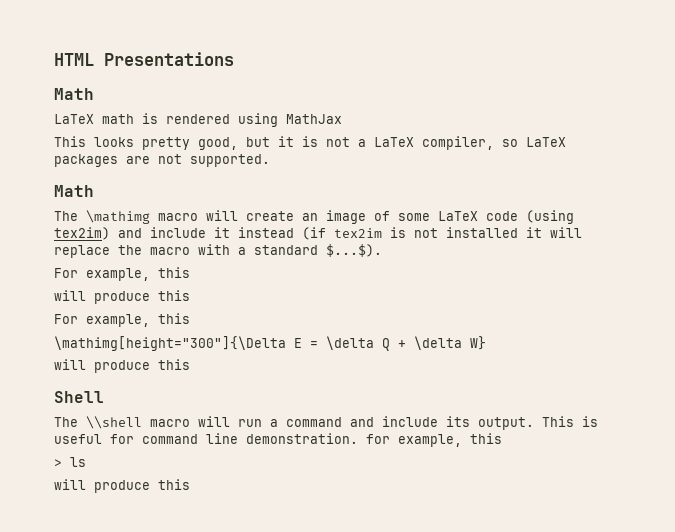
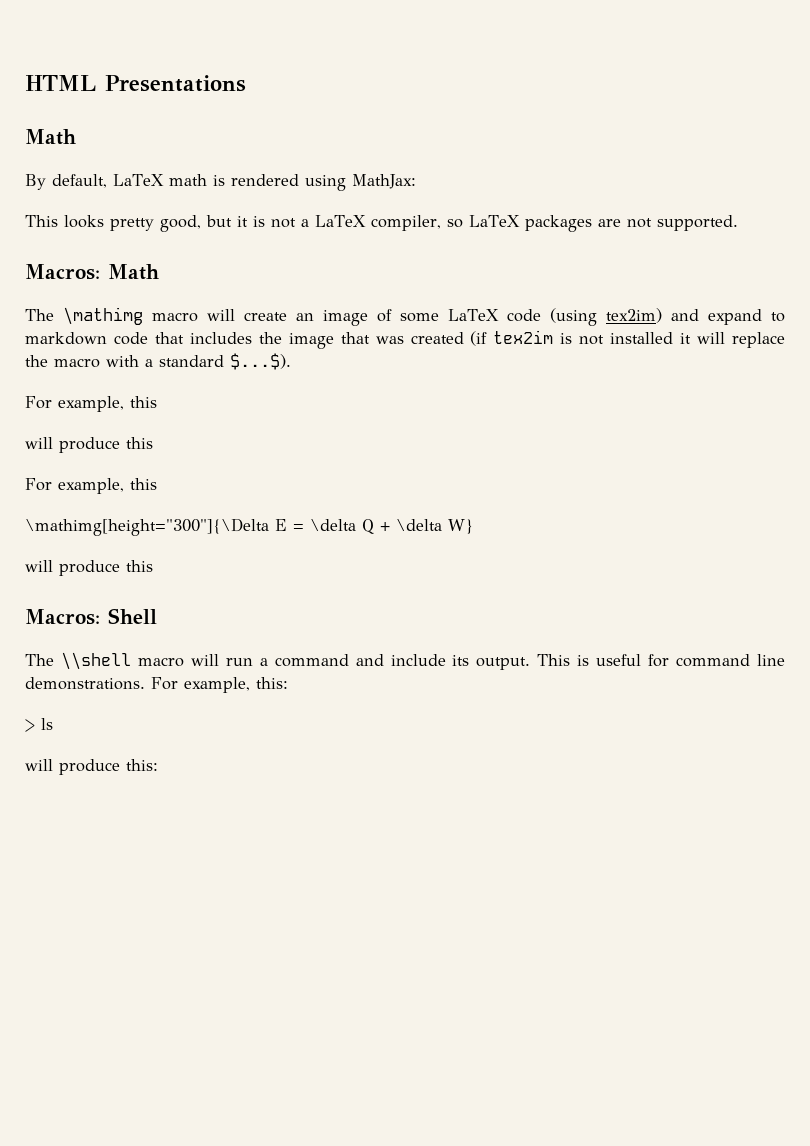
(94, 94) none -> [25,174,107,190] By default,
[286,114,342,124] MathJax -> [351,174,416,189] MathJax:
(270, 160) none -> [25,264,100,280] Macros:
[150,227,294,238] include it instead -> [707,309,785,325] [25,332,464,349] expand to markdown code that includes the image that was created
(190, 364) none -> [25,609,100,625] Macros:
[246,433,502,447] demonstration. for example, this -> [25,677,288,693] demonstrations. For example, this:
[158,479,190,490] this -> [126,759,158,771] this:

